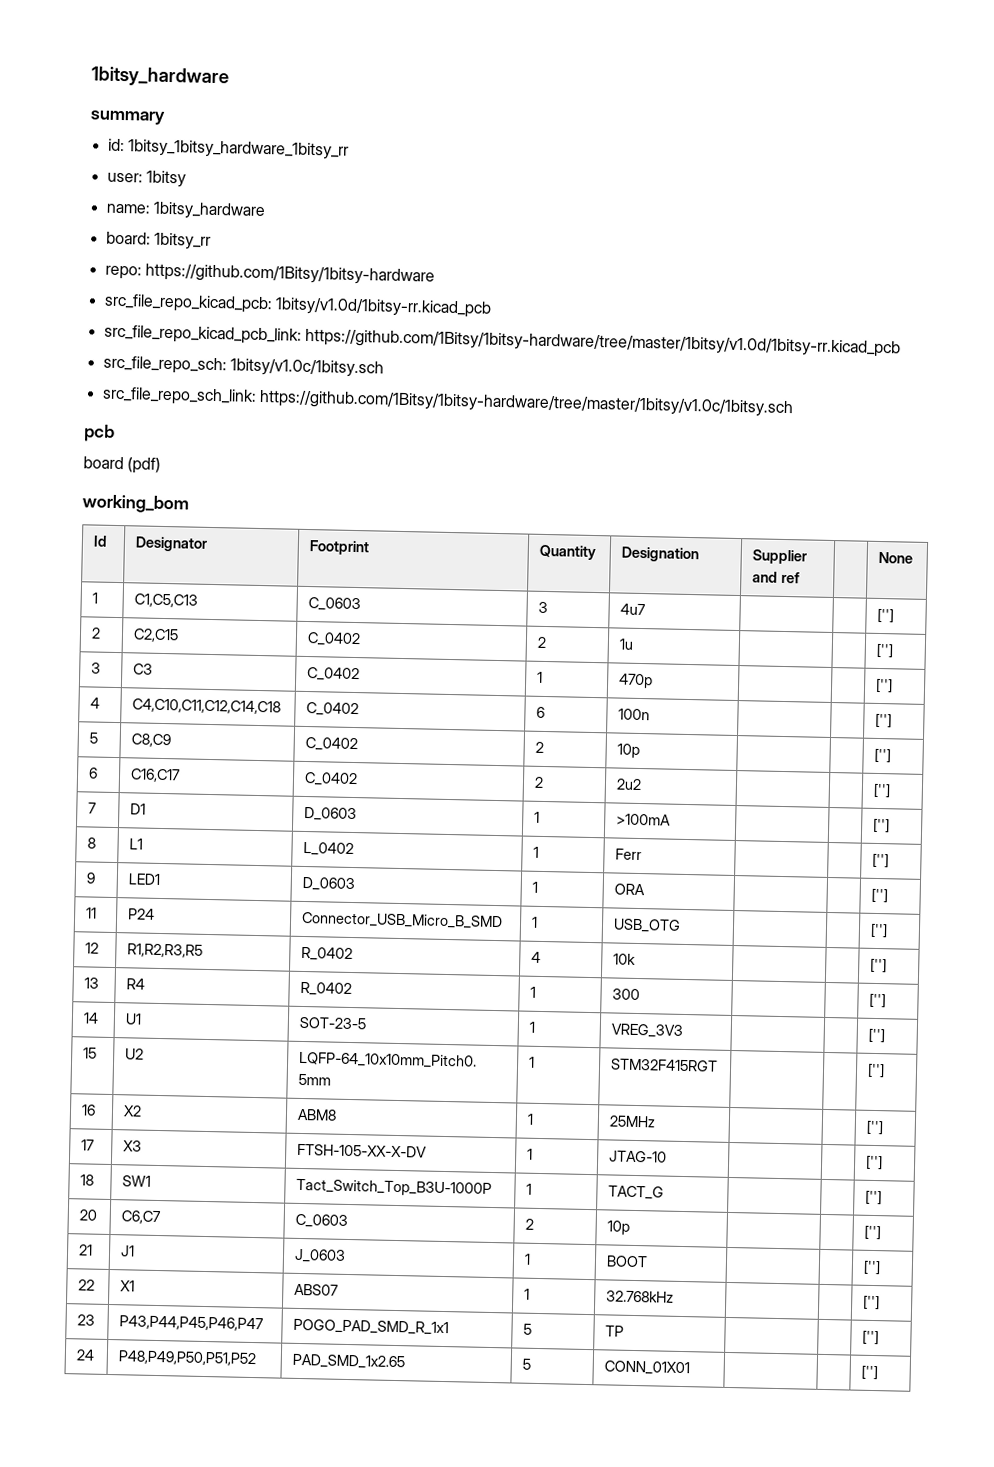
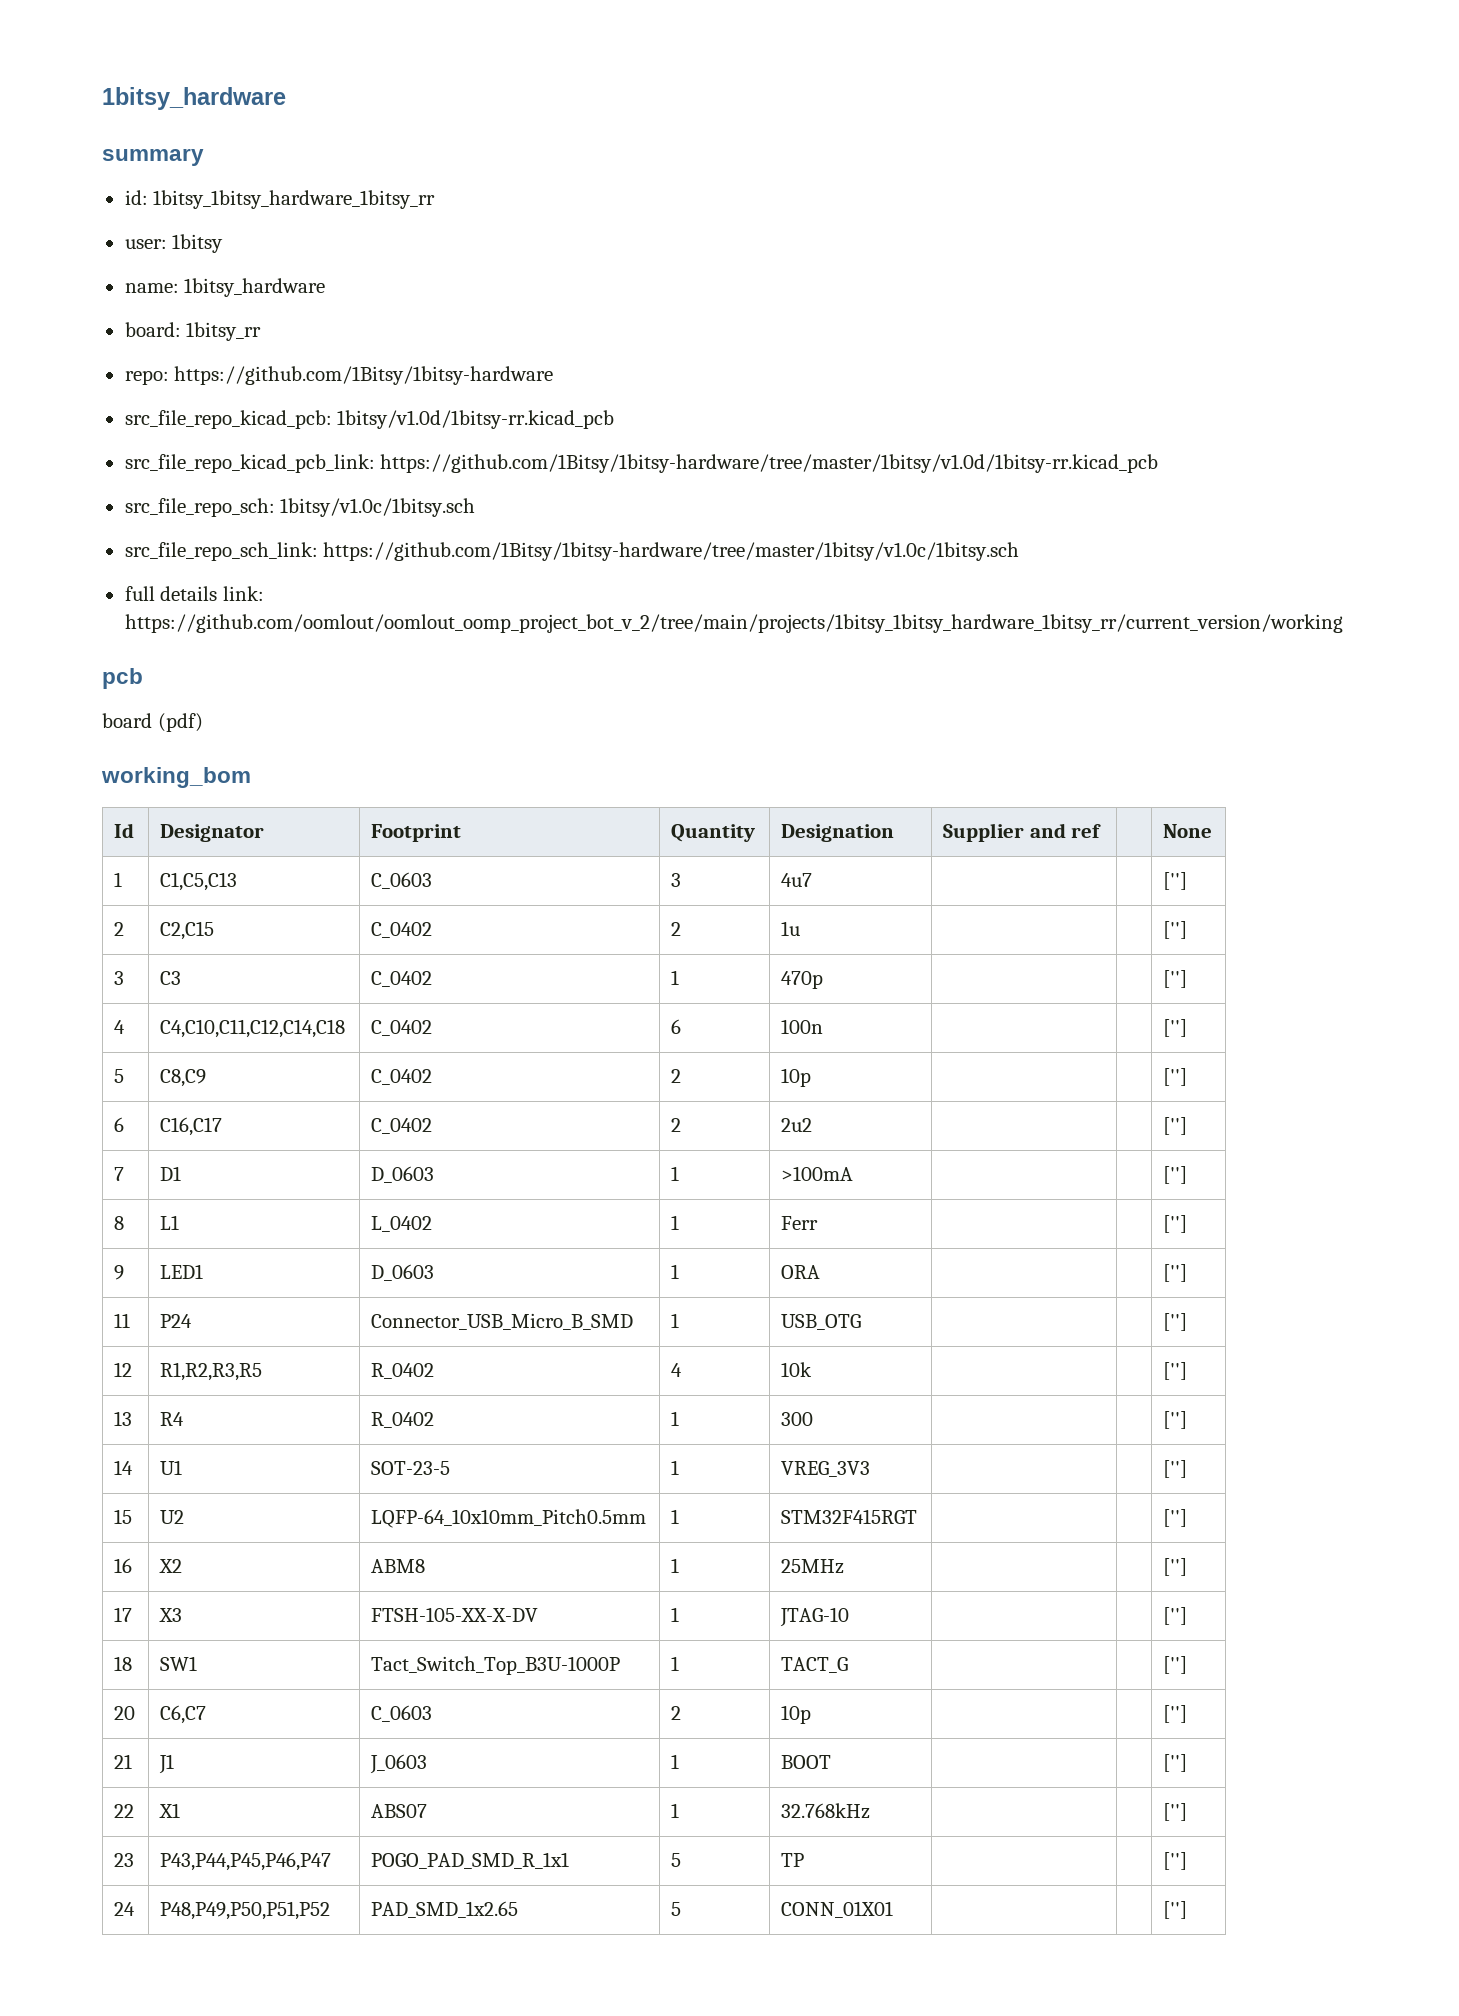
(794, 403) none -> [124,586,264,601] [124,614,1343,633] // full details link: https://github.com/oomlout/oomlout_oomp_project_bot_v_2/tree/main/projects/1bitsy_1bitsy_hardware_1bitsy_rr/current_version/working

